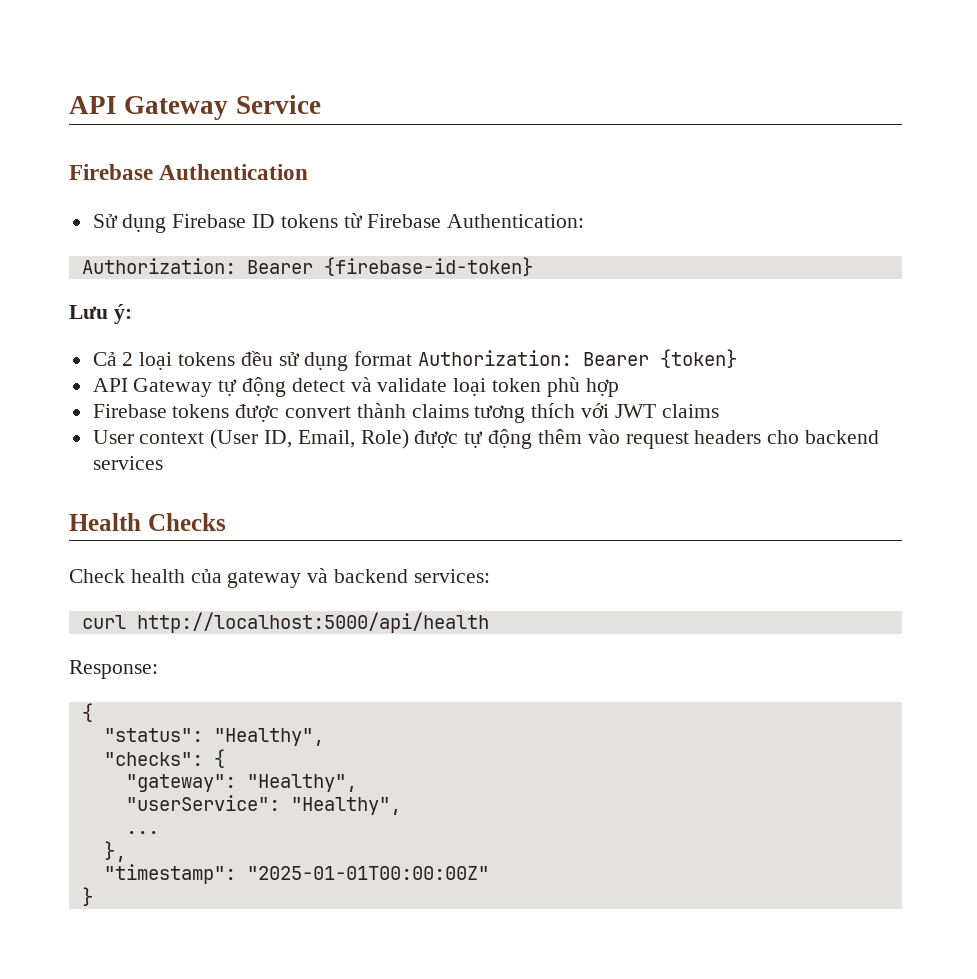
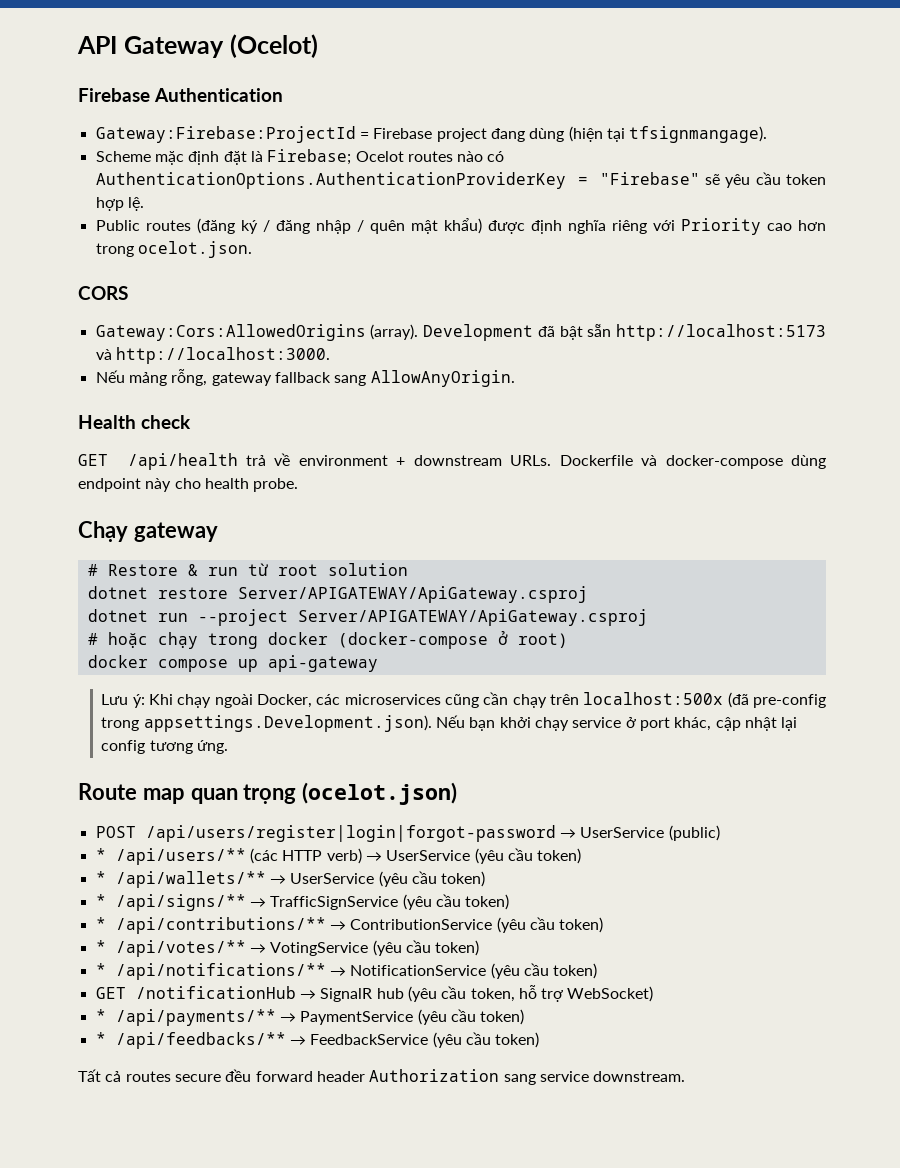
[69,95,321,120] API Gateway Service -> [77,34,318,58] API Gateway (Ocelot)
[92,213,585,233] [81,257,533,276] [69,304,132,324] [92,349,738,371] [92,377,619,397] [92,403,719,423] [92,429,879,449] [92,456,163,470] [69,513,226,531] [69,568,490,588] [81,612,489,633] [69,660,158,679] [81,703,93,722] [103,728,324,746] [103,749,225,768] [125,774,357,792] [125,795,401,815] [125,831,159,834] [103,841,126,862] [103,864,489,884] [81,887,93,906] Sử dụng Firebase ID tokens từ Firebase Authentication: // Authorization: Bearer {firebase-id-token} // Lưu ý: // Cả 2 loại tokens đều sử dụng format Authorization: Bearer {token} // API Gateway tự động detect và validate loại token phù hợp // Firebase tokens được convert thành claims tương thích với JWT claims // User context (User ID, Email, Role) được tự động thêm vào request headers cho backend services // Health Checks // Check health của gateway và backend services: // curl http://localhost:5000/api/health // Response: // { // "status": "Healthy", // "checks": { // "gateway": "Healthy", // "userService": "Healthy", // ... // }, // "timestamp": "2025-01-01T00:00:00Z" // } -> [95,126,768,143] [95,149,505,165] [95,172,827,189] [95,197,144,211] [95,218,827,235] [95,241,252,258] [78,286,128,300] [95,324,827,341] [95,347,330,364] [95,369,515,387] [78,415,191,429] [78,453,827,470] [78,478,299,492] [78,521,218,542] [87,563,408,576] [87,586,588,603] [87,609,648,626] [87,630,568,649] [87,655,378,672] [101,692,826,708] [101,715,798,732] [101,740,229,754] [78,782,458,805] [95,825,720,842] [95,848,582,865] [95,871,486,888] [95,894,510,911] [95,917,604,934] [95,940,480,957] [95,963,598,980] [95,985,654,1002] [95,1009,525,1026] [95,1032,540,1049] [78,1069,686,1085] Gateway:Firebase:ProjectId = Firebase project đang dùng (hiện tại tfsignmangage). // Scheme mặc định đặt là Firebase; Ocelot routes nào có AuthenticationOptions.AuthenticationProviderKey = "Firebase" sẽ yêu cầu token hợp lệ. // Public routes (đăng ký / đăng nhập / quên mật khẩu) được định nghĩa riêng với Priority cao hơn trong ocelot.json. // CORS // Gateway:Cors:AllowedOrigins (array). Development đã bật sẵn http://localhost:5173 và http://localhost:3000. // Nếu mảng rỗng, gateway fallback sang AllowAnyOrigin. // Health check // GET /api/health trả về environment + downstream URLs. Dockerfile và docker-compose dùng endpoint này cho health probe. // Chạy gateway // # Restore & run từ root solution // dotnet restore Server/APIGATEWAY/ApiGateway.csproj // dotnet run --project Server/APIGATEWAY/ApiGateway.csproj // # hoặc chạy trong docker (docker-compose ở root) // docker compose up api-gateway // Lưu ý: Khi chạy ngoài Docker, các microservices cũng cần chạy trên localhost:500x (đã pre-config trong appsettings.Development.json). Nếu bạn khởi chạy service ở port khác, cập nhật lại config tương ứng. // Route map quan trọng (ocelot.json) // POST /api/users/register|login|forgot-password → UserService (public) // * /api/users/** (các HTTP verb) → UserService (yêu cầu token) // * /api/wallets/** → UserService (yêu cầu token) // * /api/signs/** → TrafficSignService (yêu cầu token) // * /api/contributions/** → ContributionService (yêu cầu token) // * /api/votes/** → VotingService (yêu cầu token) // * /api/notifications/** → NotificationService (yêu cầu token) // GET /notificationHub → SignalR hub (yêu cầu token, hỗ trợ WebSocket) // * /api/payments/** → PaymentService (yêu cầu token) // * /api/feedbacks/** → FeedbackService (yêu cầu token) // Tất cả routes secure đều forward header Authorization sang service downstream.

